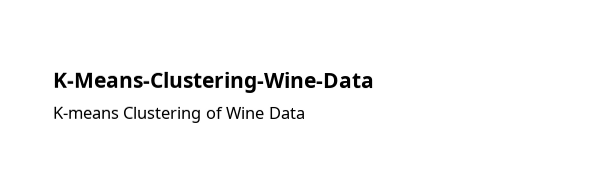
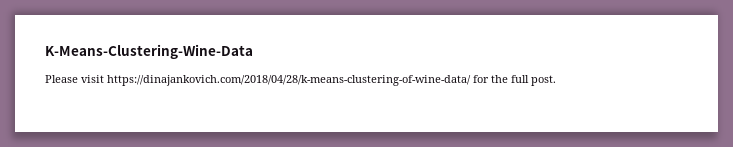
[52,106,305,123] K-means Clustering of Wine Data -> [45,75,556,86] Please visit https://dinajankovich.com/2018/04/28/k-means-clustering-of-wine-data/ for the full post.

